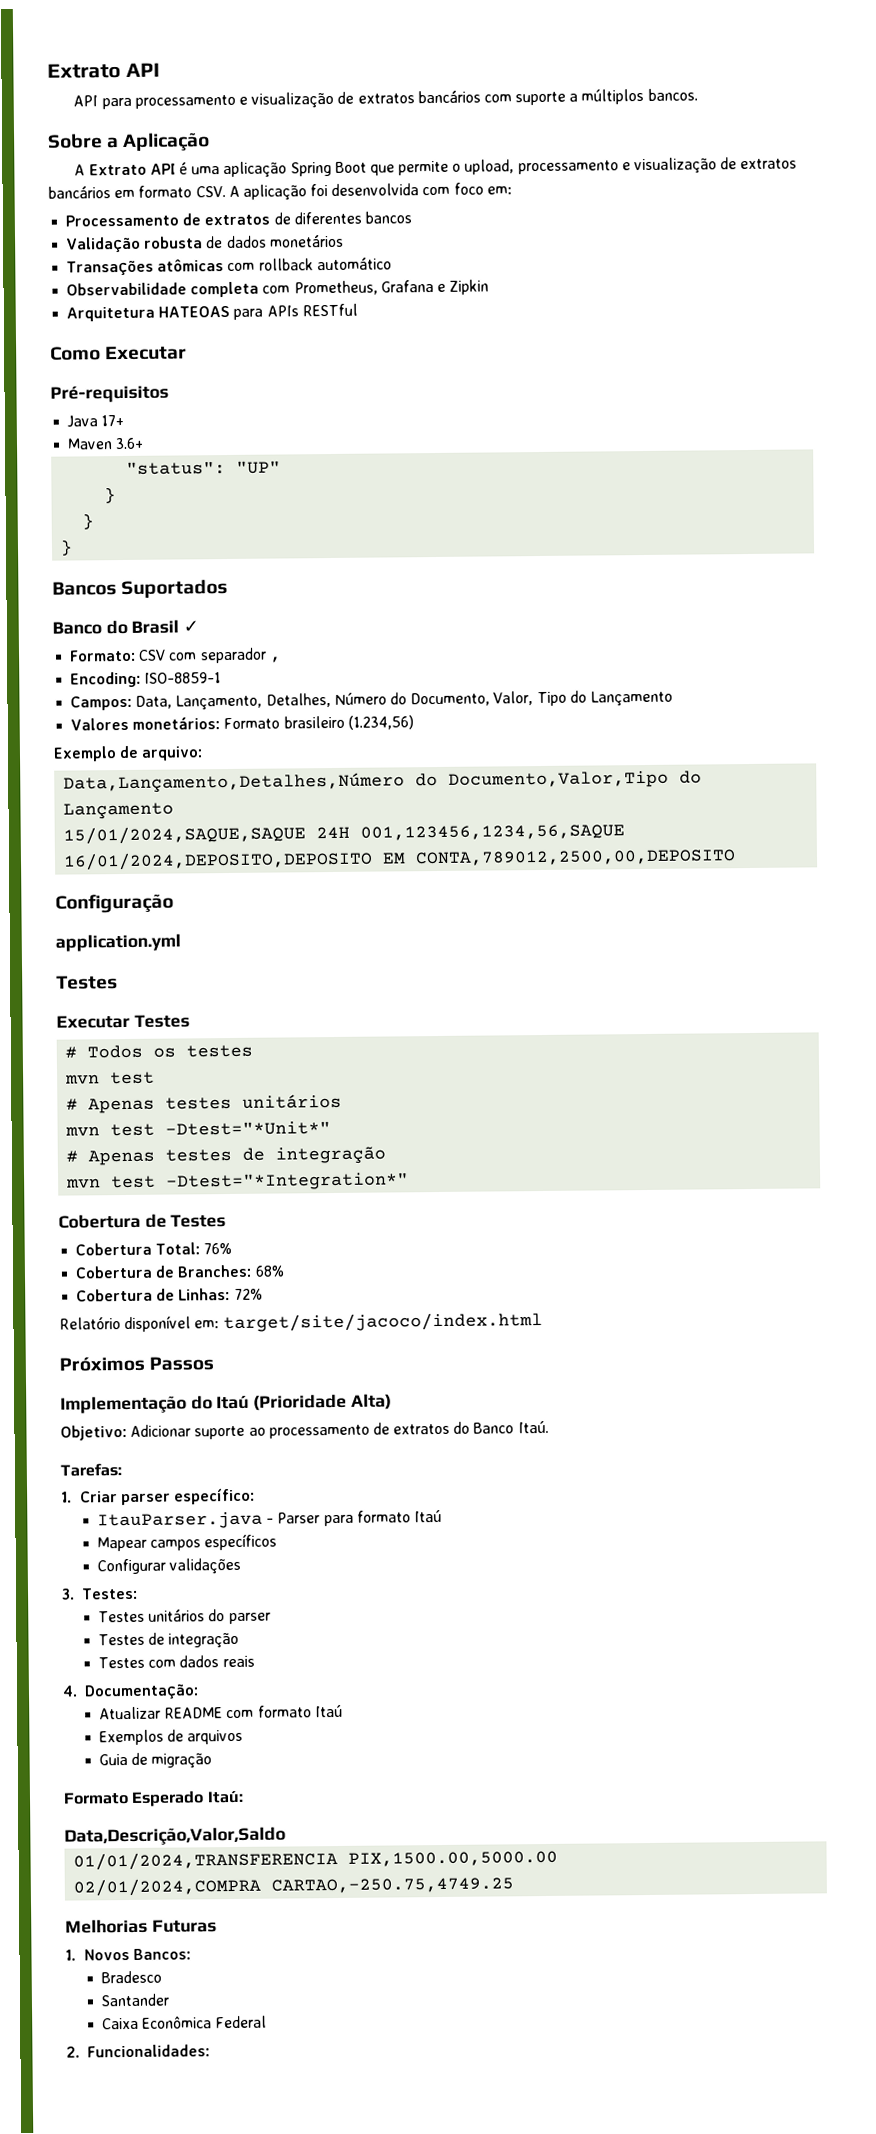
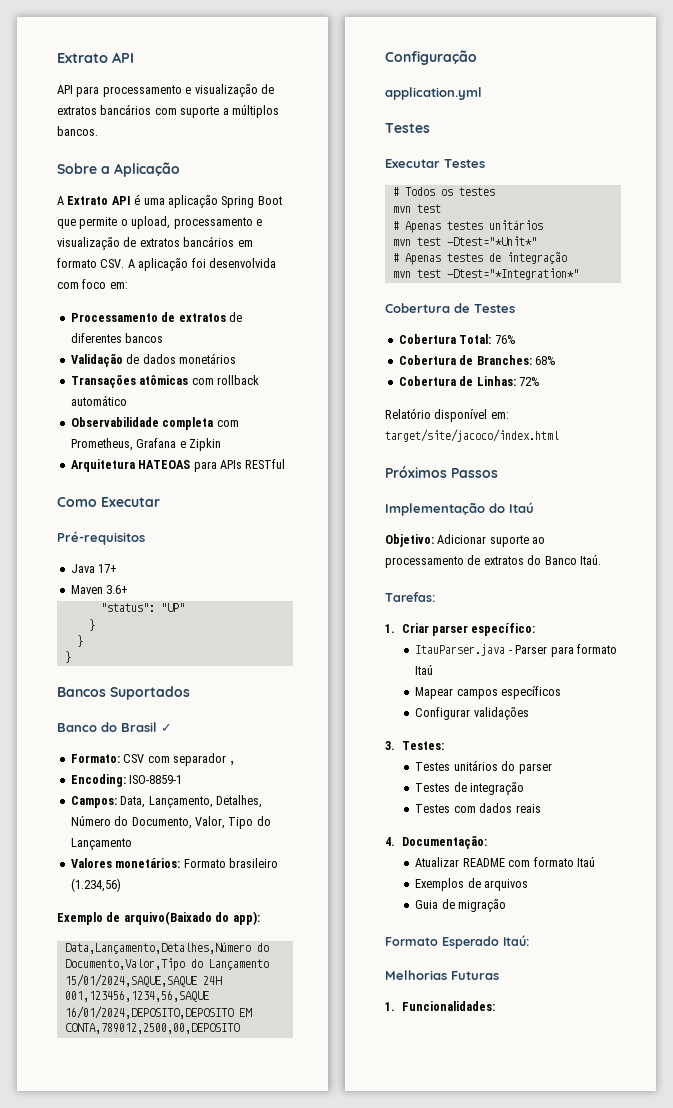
[144,236,204,249] robusta -> (123, 360) none
[141,746,204,761] arquivo: -> [123,911,260,925] arquivo(Baixado do app):
[253,1393,392,1411] (Prioridade Alta) -> (534, 507) none
[64,1826,286,1846] [73,1850,559,1871] [73,1877,515,1897] [65,1918,217,1934] [65,1948,192,1961] [101,1970,163,1984] [101,1993,170,2007] [102,2015,268,2030] [66,2046,80,2058] Data,Descrição,Valor,Saldo // 01/01/2024,TRANSFERENCIA PIX,1500.00,5000.00 // 02/01/2024,COMPRA CARTAO,-250.75,4749.25 // Melhorias Futuras // 1. Novos Bancos: // Bradesco // Santander // Caixa Econômica Federal // 2. -> [385,970,499,980] [385,1002,395,1011] Melhorias Futuras // 1.

